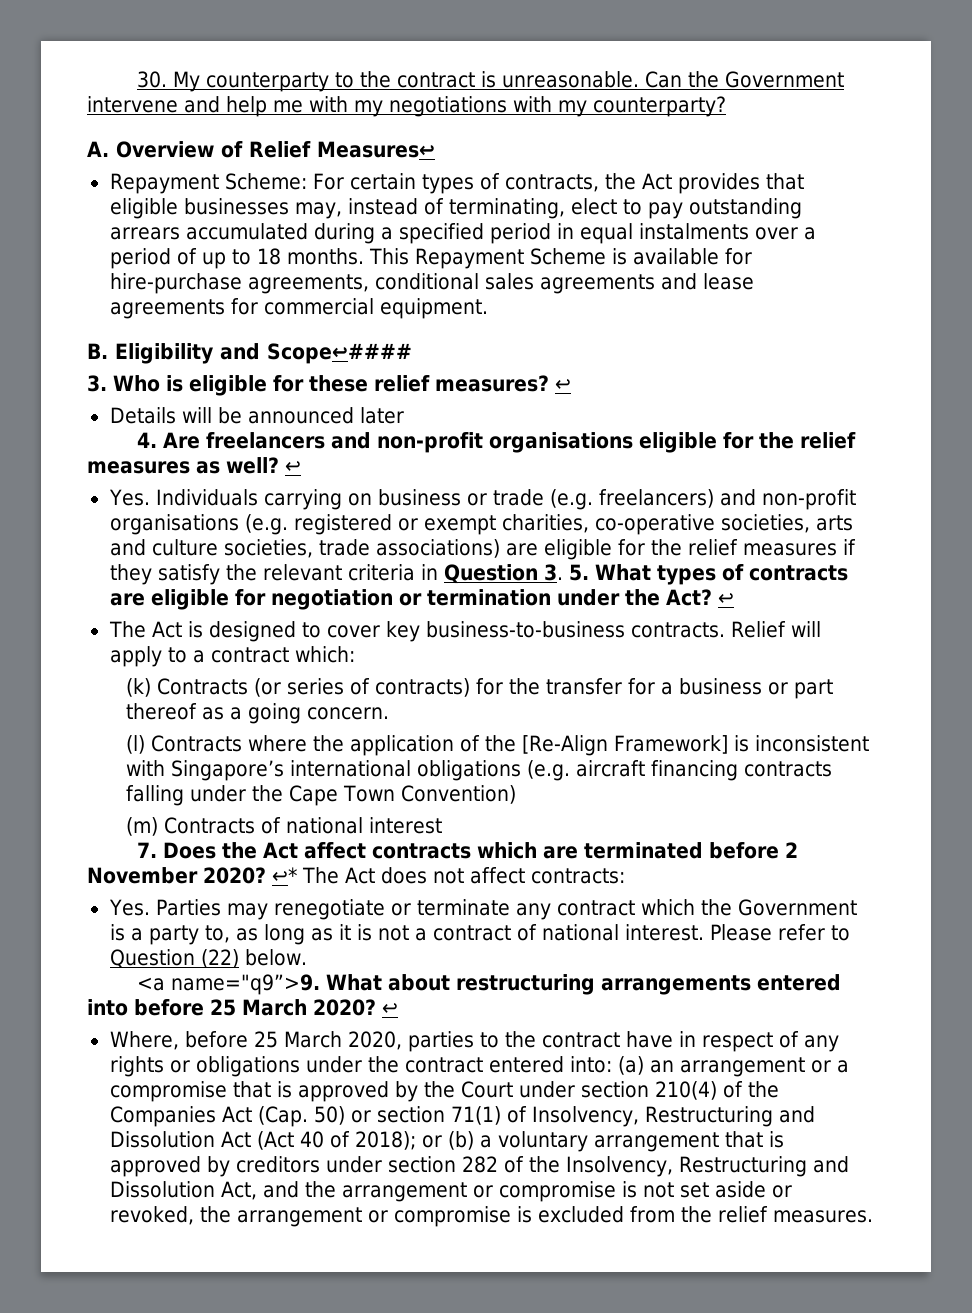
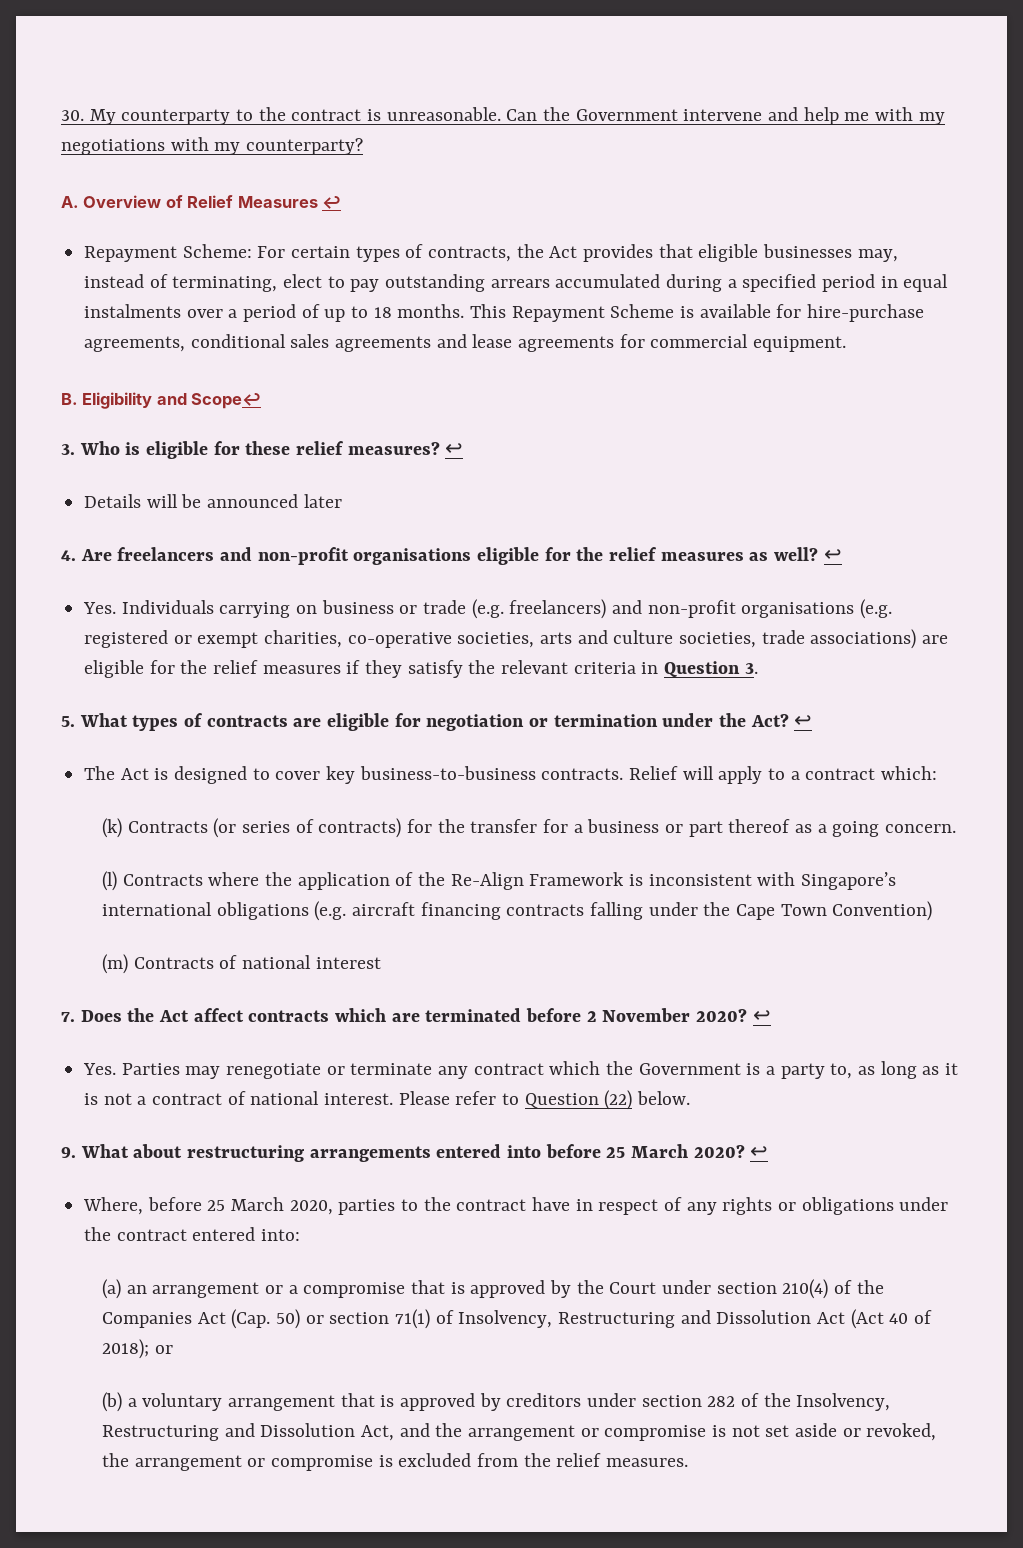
[317,141,435,158] Measures↩ -> [237,196,342,209] Measures ↩
[267,343,412,364] Scope↩#### -> [191,393,262,409] Scope↩
(563, 572) none -> (758, 668) //
[521,735,728,756] [Re-Align Framework] -> [450,872,625,890] Re-Align Framework
[272,867,625,884] ↩* The Act does not affect contracts: -> [752,1010,771,1022] ↩
[137,974,321,995] <a name="q9”>9. -> [61,1147,76,1158] 9.
(612, 1064) none -> (301, 1235) //
(442, 1141) none -> (173, 1349) //

